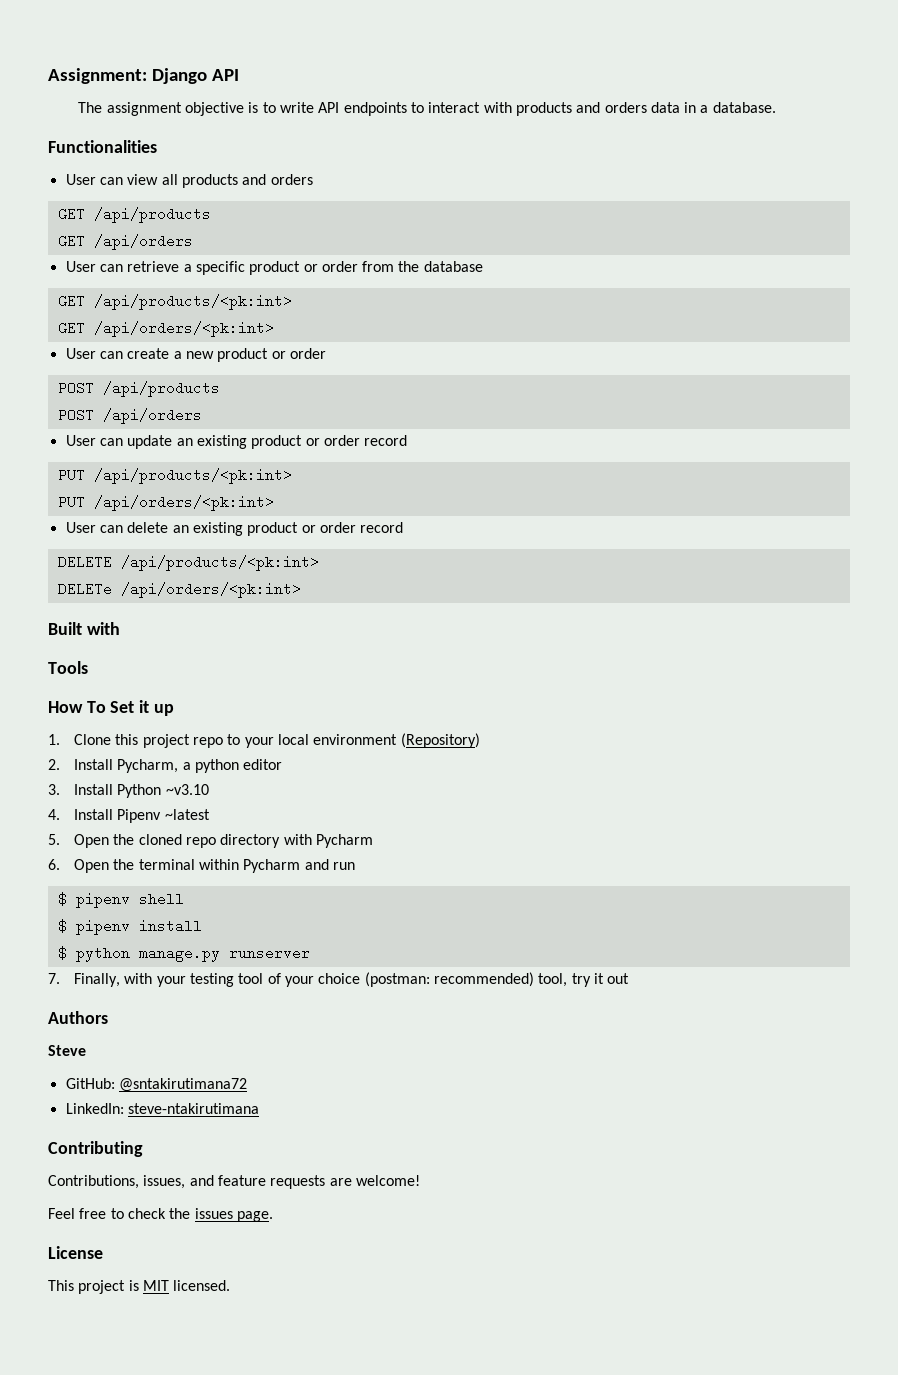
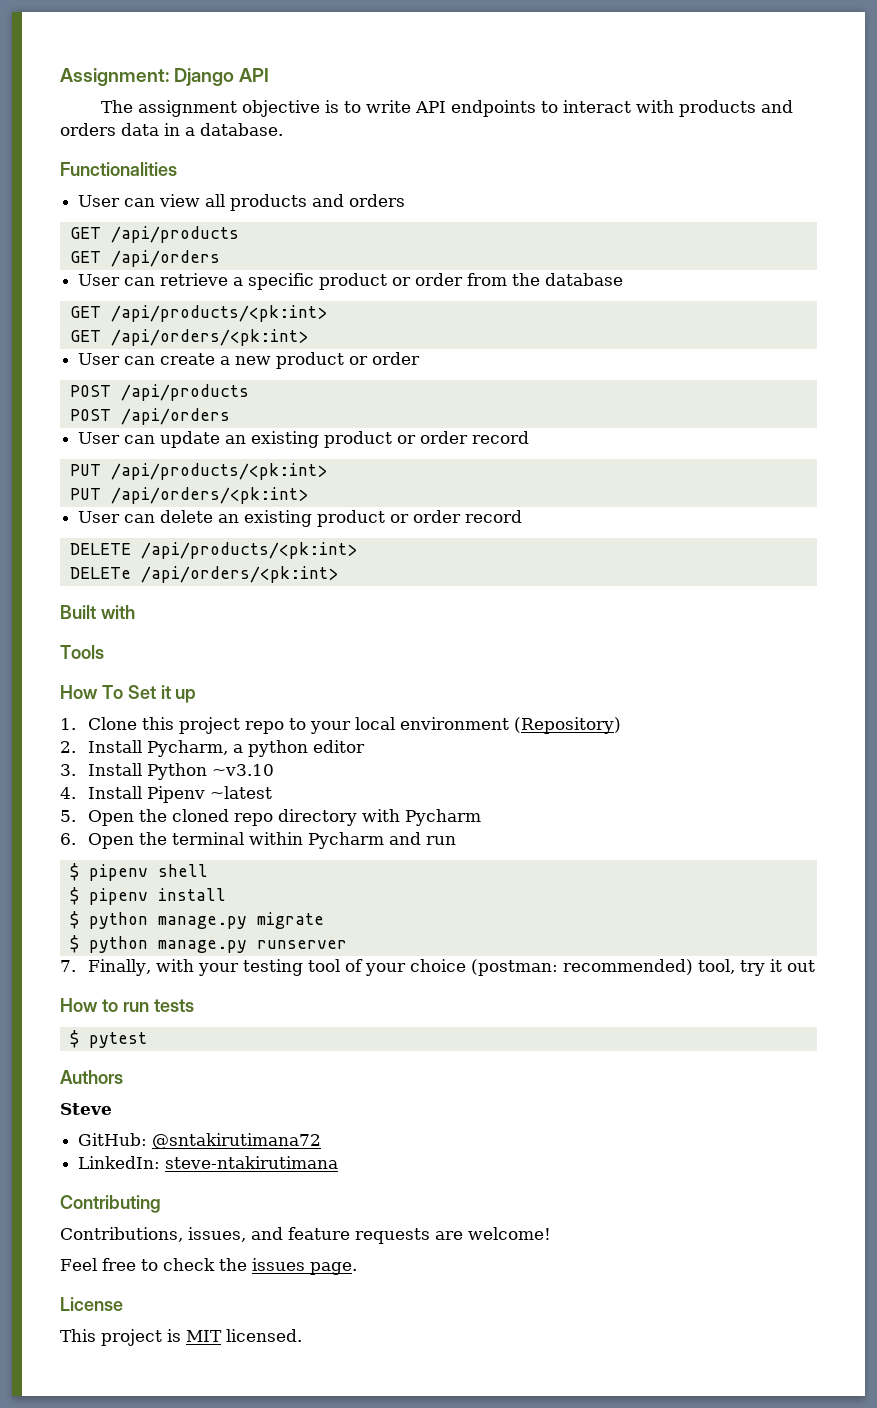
(202, 926) none -> [69,911,324,929] // $ python manage.py migrate
(630, 978) none -> [60,998,194,1012] [69,1030,147,1048] // How to run tests // $ pytest

